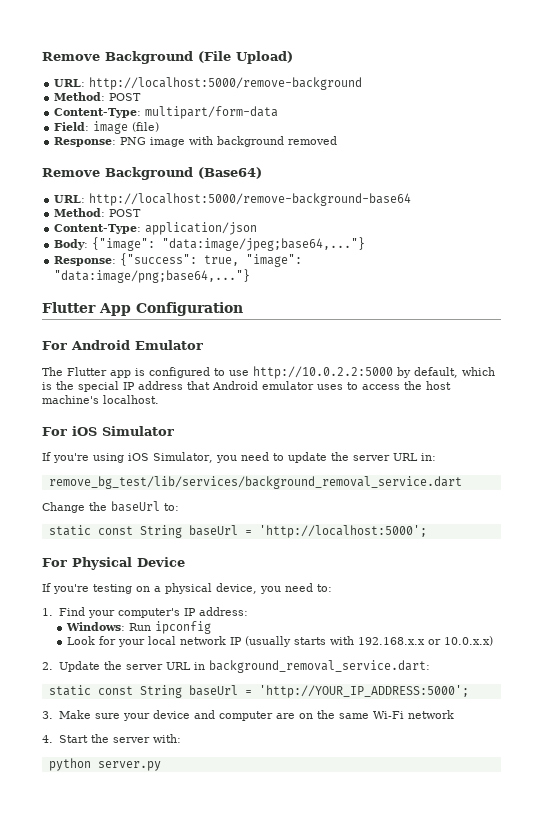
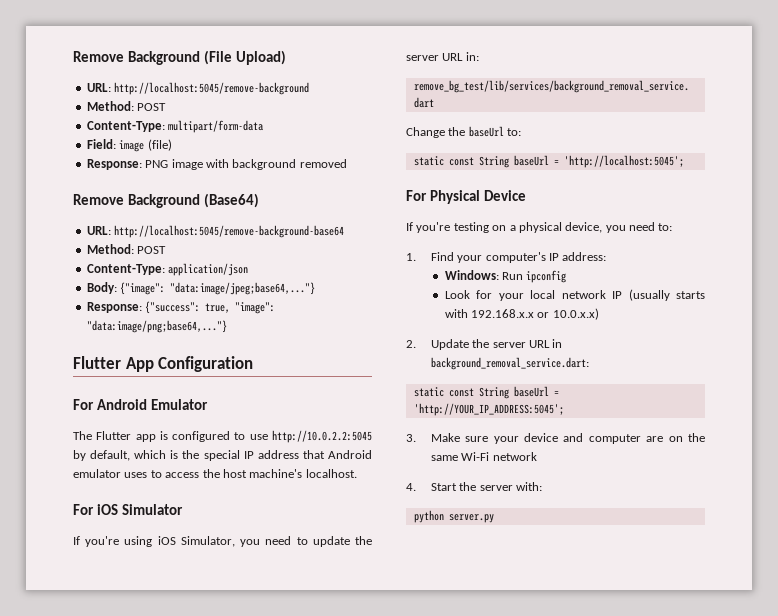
[89,77,363,90] http://localhost:5000/remove-background -> [114,82,310,95] http://localhost:5045/remove-background
[89,193,412,206] http://localhost:5000/remove-background-base64 -> [114,225,345,238] http://localhost:5045/remove-background-base64
[253,366,393,379] http://10.0.2.2:5000 -> [272,430,372,443] http://10.0.2.2:5045
[258,525,427,538] 'http://localhost:5000'; -> [563,155,684,168] 'http://localhost:5045';
[258,685,469,698] 'http://YOUR_IP_ADDRESS:5000'; -> [413,403,564,416] 'http://YOUR_IP_ADDRESS:5045';

